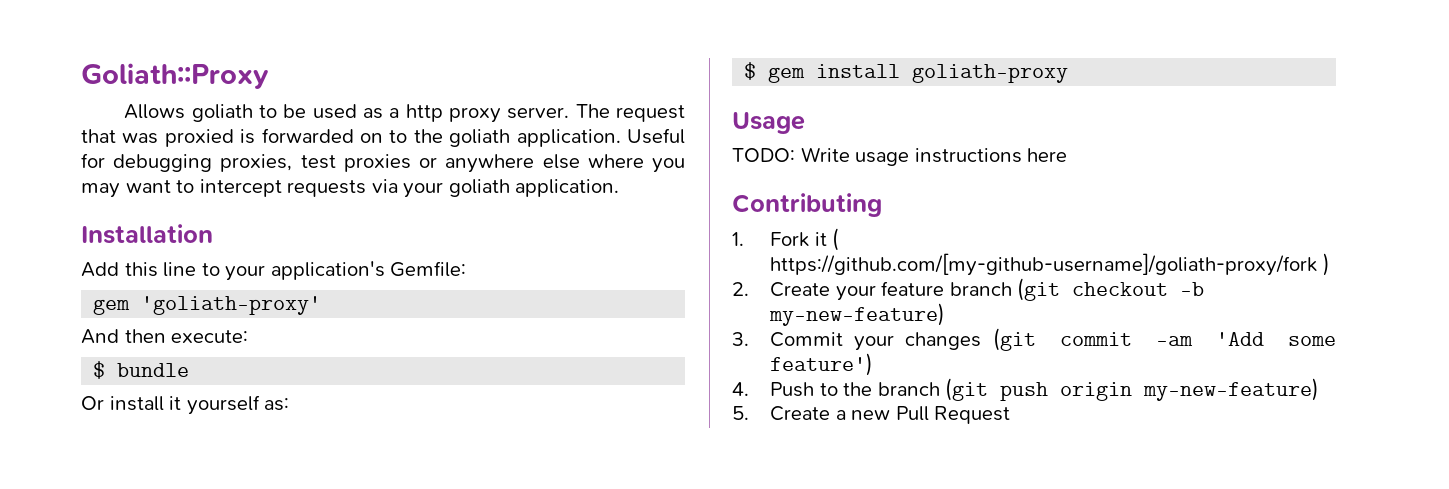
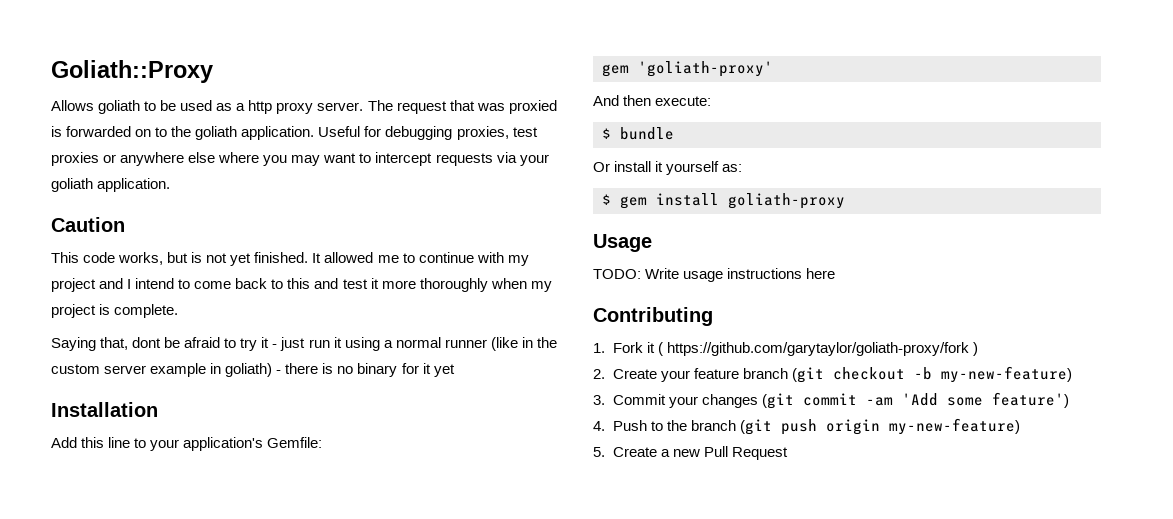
(620, 188) none -> [51,217,125,232] [51,252,529,266] [51,278,552,292] [51,304,179,318] [51,337,557,351] [51,363,455,377] // Caution // This code works, but is not yet finished. It allowed me to continue with my project and I intend to come back to this and test it more thoroughly when my project is complete. // Saying that, dont be afraid to try it - just run it using a normal runner (like in the custom server example in goliath) - there is no binary for it yet
[770,253,1318,276] https://github.com/[my-github-username]/goliath-proxy/fork -> [666,342,969,356] https://github.com/garytaylor/goliath-proxy/fork

